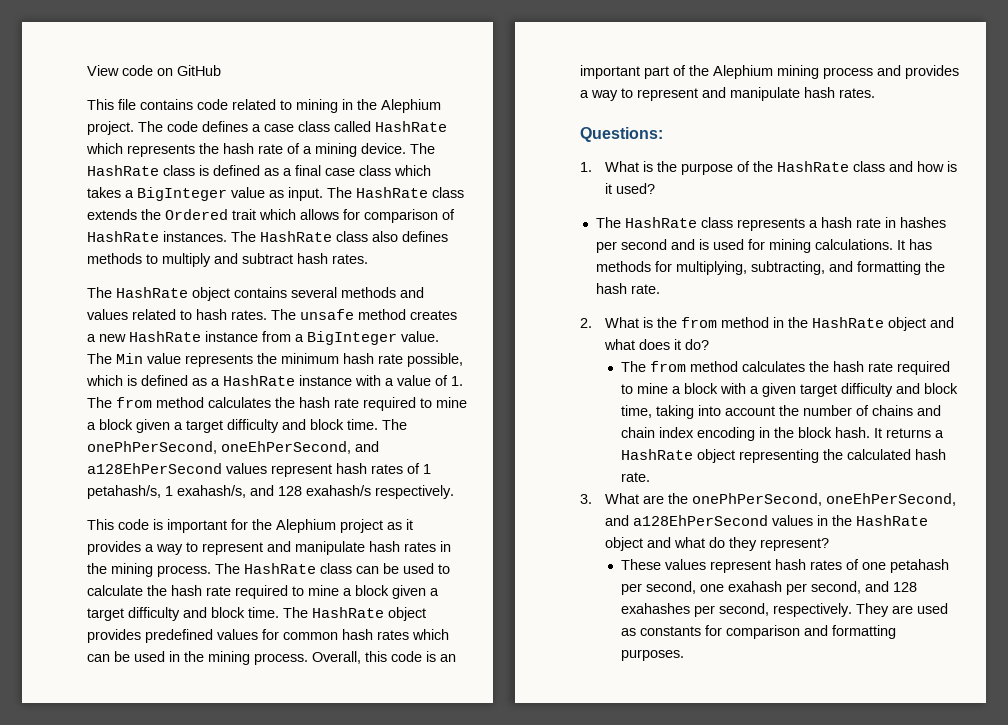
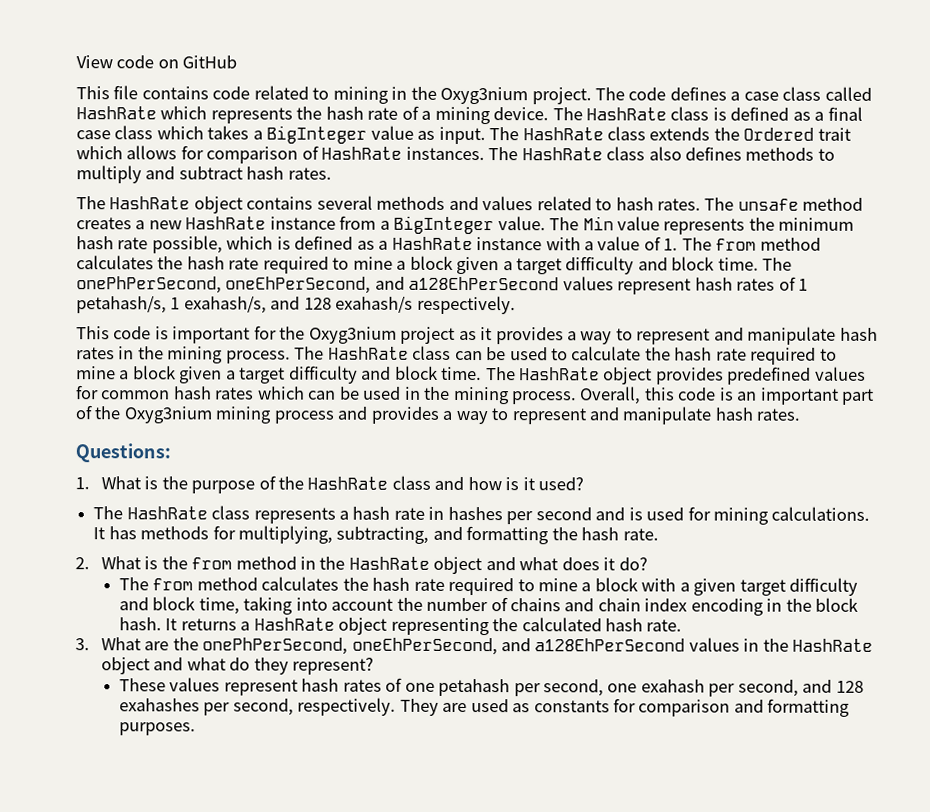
[381,99,441,113] Alephium -> [440,86,529,105] Oxyg3nium
[276,519,336,533] Alephium -> [308,326,397,344] Oxyg3nium
[713,65,773,79] Alephium -> [123,406,212,424] Oxyg3nium

